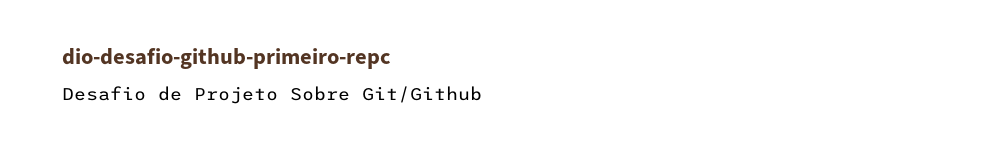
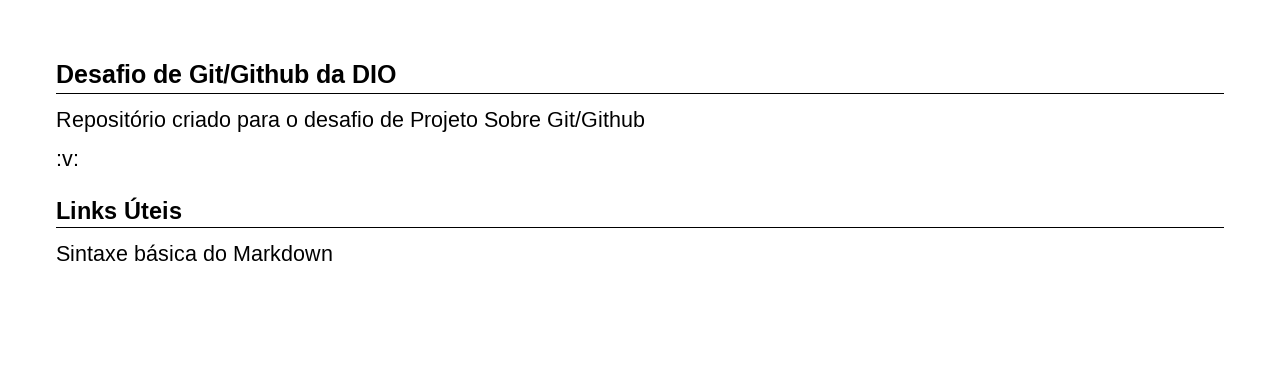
[62,48,391,69] [62,86,482,104] dio-desafio-github-primeiro-repc // Desafio de Projeto Sobre Git/Github -> [56,64,396,84] [56,110,645,132] [56,154,79,166] [56,197,182,219] [56,244,333,261] Desafio de Git/Github da DIO // Repositório criado para o desafio de Projeto Sobre Git/Github // :v: // Links Úteis // Sintaxe básica do Markdown

